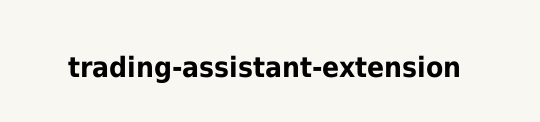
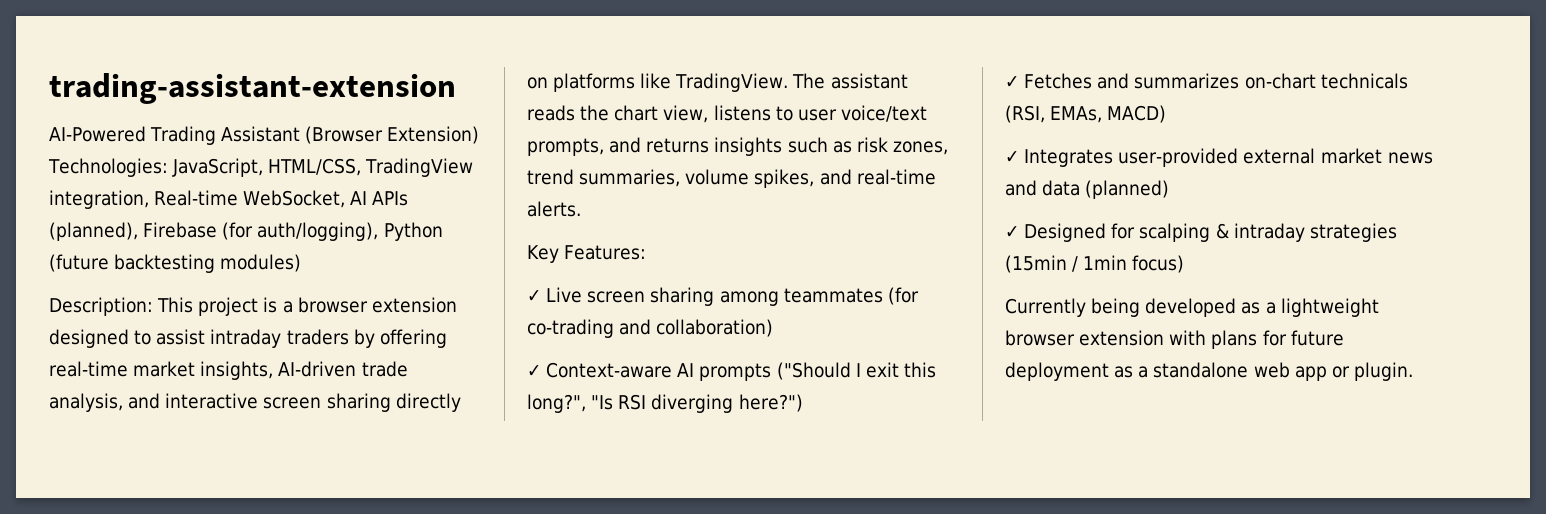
(461, 69) none -> [49,126,480,145] [48,158,474,177] [49,190,409,209] [49,222,443,241] [49,254,302,273] [49,297,457,316] [49,329,447,348] [49,361,408,380] [49,393,461,412] [527,73,908,92] [527,105,927,123] [527,137,948,156] [527,169,936,188] [527,201,581,217] [527,245,647,263] [527,287,919,306] [527,319,774,338] [527,362,936,381] [527,394,803,413] [1005,73,1408,89] [1005,105,1167,123] [1005,148,1433,167] [1005,180,1170,199] [1005,223,1397,242] [1005,255,1185,273] [1005,298,1379,317] [1005,330,1344,349] [1005,362,1413,381] // AI-Powered Trading Assistant (Browser Extension) Technologies: JavaScript, HTML/CSS, TradingView integration, Real-time WebSocket, AI APIs (planned), Firebase (for auth/logging), Python (future backtesting modules) // Description: This project is a browser extension designed to assist intraday traders by offering real-time market insights, AI-driven trade analysis, and interactive screen sharing directly on platforms like TradingView. The assistant reads the chart view, listens to user voice/text prompts, and returns insights such as risk zones, trend summaries, volume spikes, and real-time alerts. // Key Features: // ✓ Live screen sharing among teammates (for co-trading and collaboration) // ✓ Context-aware AI prompts ("Should I exit this long?", "Is RSI diverging here?") // ✓ Fetches and summarizes on-chart technicals (RSI, EMAs, MACD) // ✓ Integrates user-provided external market news and data (planned) // ✓ Designed for scalping & intraday strategies (15min / 1min focus) // Currently being developed as a lightweight browser extension with plans for future deployment as a standalone web app or plugin.

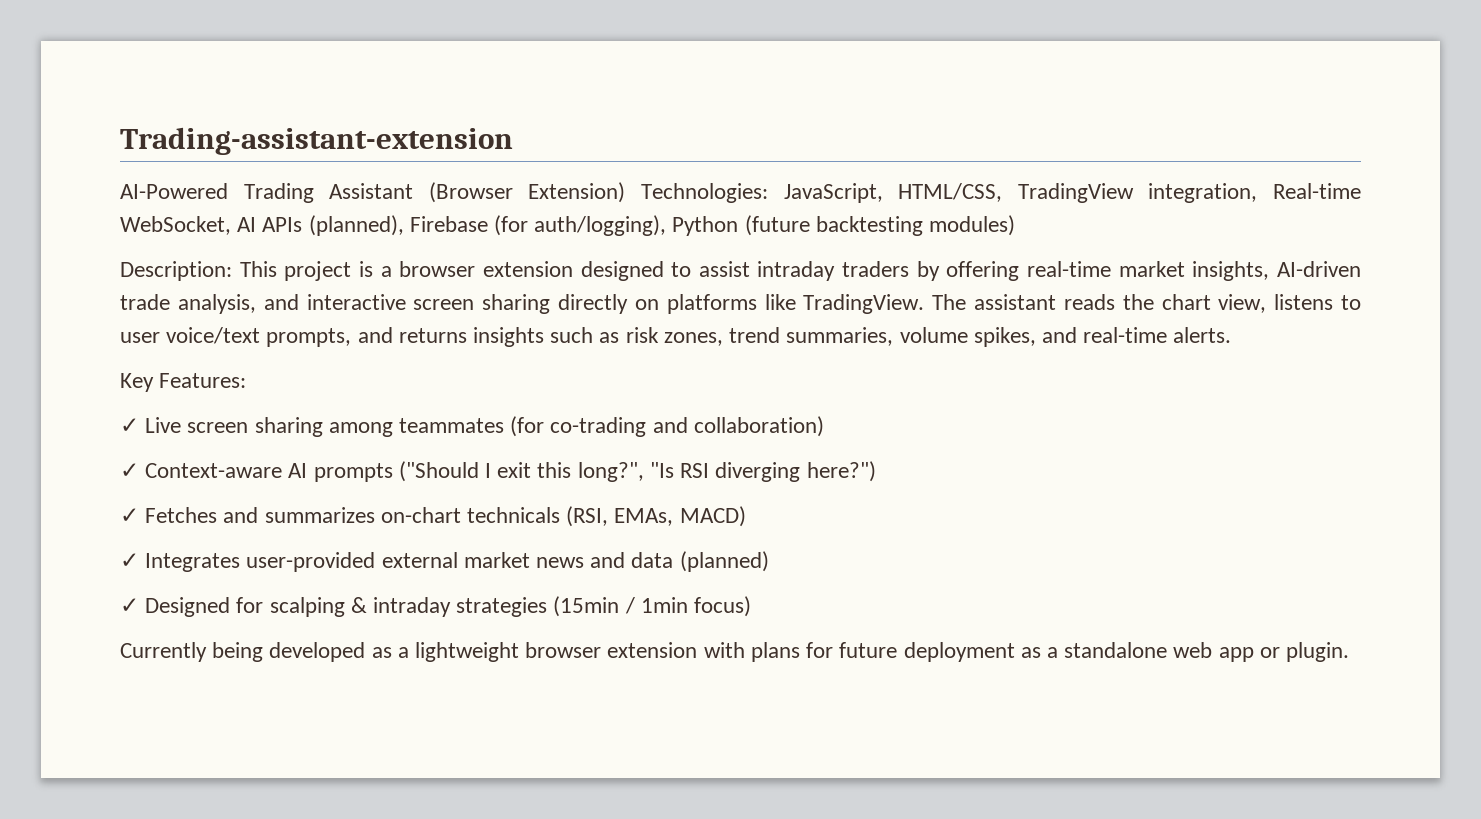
[49,73,456,104] trading-assistant-extension -> [120,127,513,155] Trading-assistant-extension

